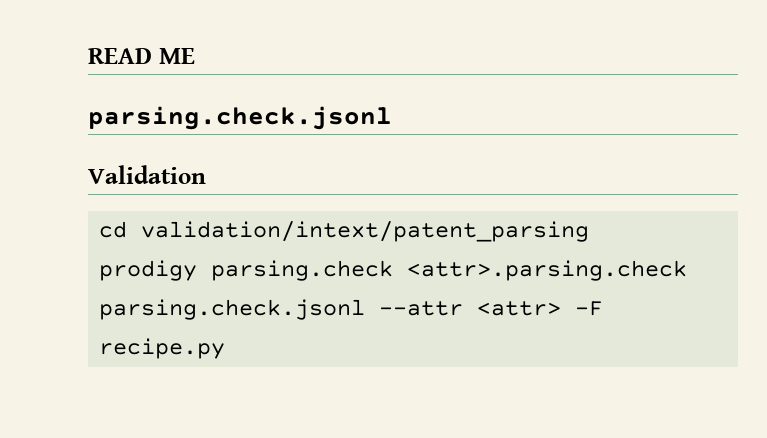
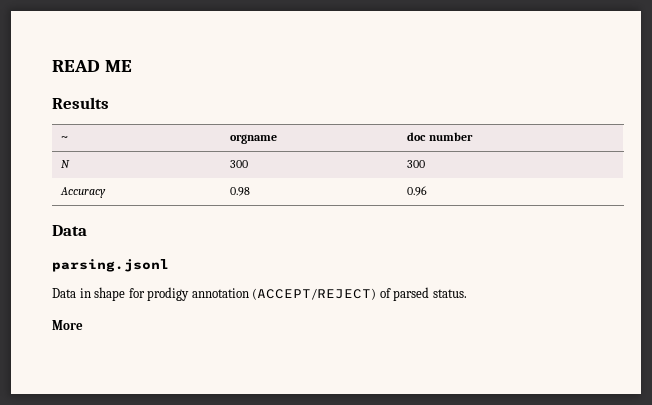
[88,106,392,130] [88,165,206,184] [99,221,590,242] [99,260,688,281] [99,299,604,320] [99,338,226,359] parsing.check.jsonl // Validation // cd validation/intext/patent_parsing // prodigy parsing.check <attr>.parsing.check parsing.check.jsonl --attr <attr> -F recipe.py -> [52,97,109,109] [61,136,69,141] [230,134,278,144] [407,132,473,141] [61,160,71,168] [230,160,249,168] [407,160,426,168] [60,187,107,198] [230,187,251,196] [407,186,428,196] [52,225,87,236] [52,259,169,272] [52,287,467,301] [52,320,83,330] Results // ~ | orgname | doc number // N | 300 | 300 // Accuracy | 0.98 | 0.96 // Data // parsing.jsonl // Data in shape for prodigy annotation (ACCEPT/REJECT) of parsed status. // More

